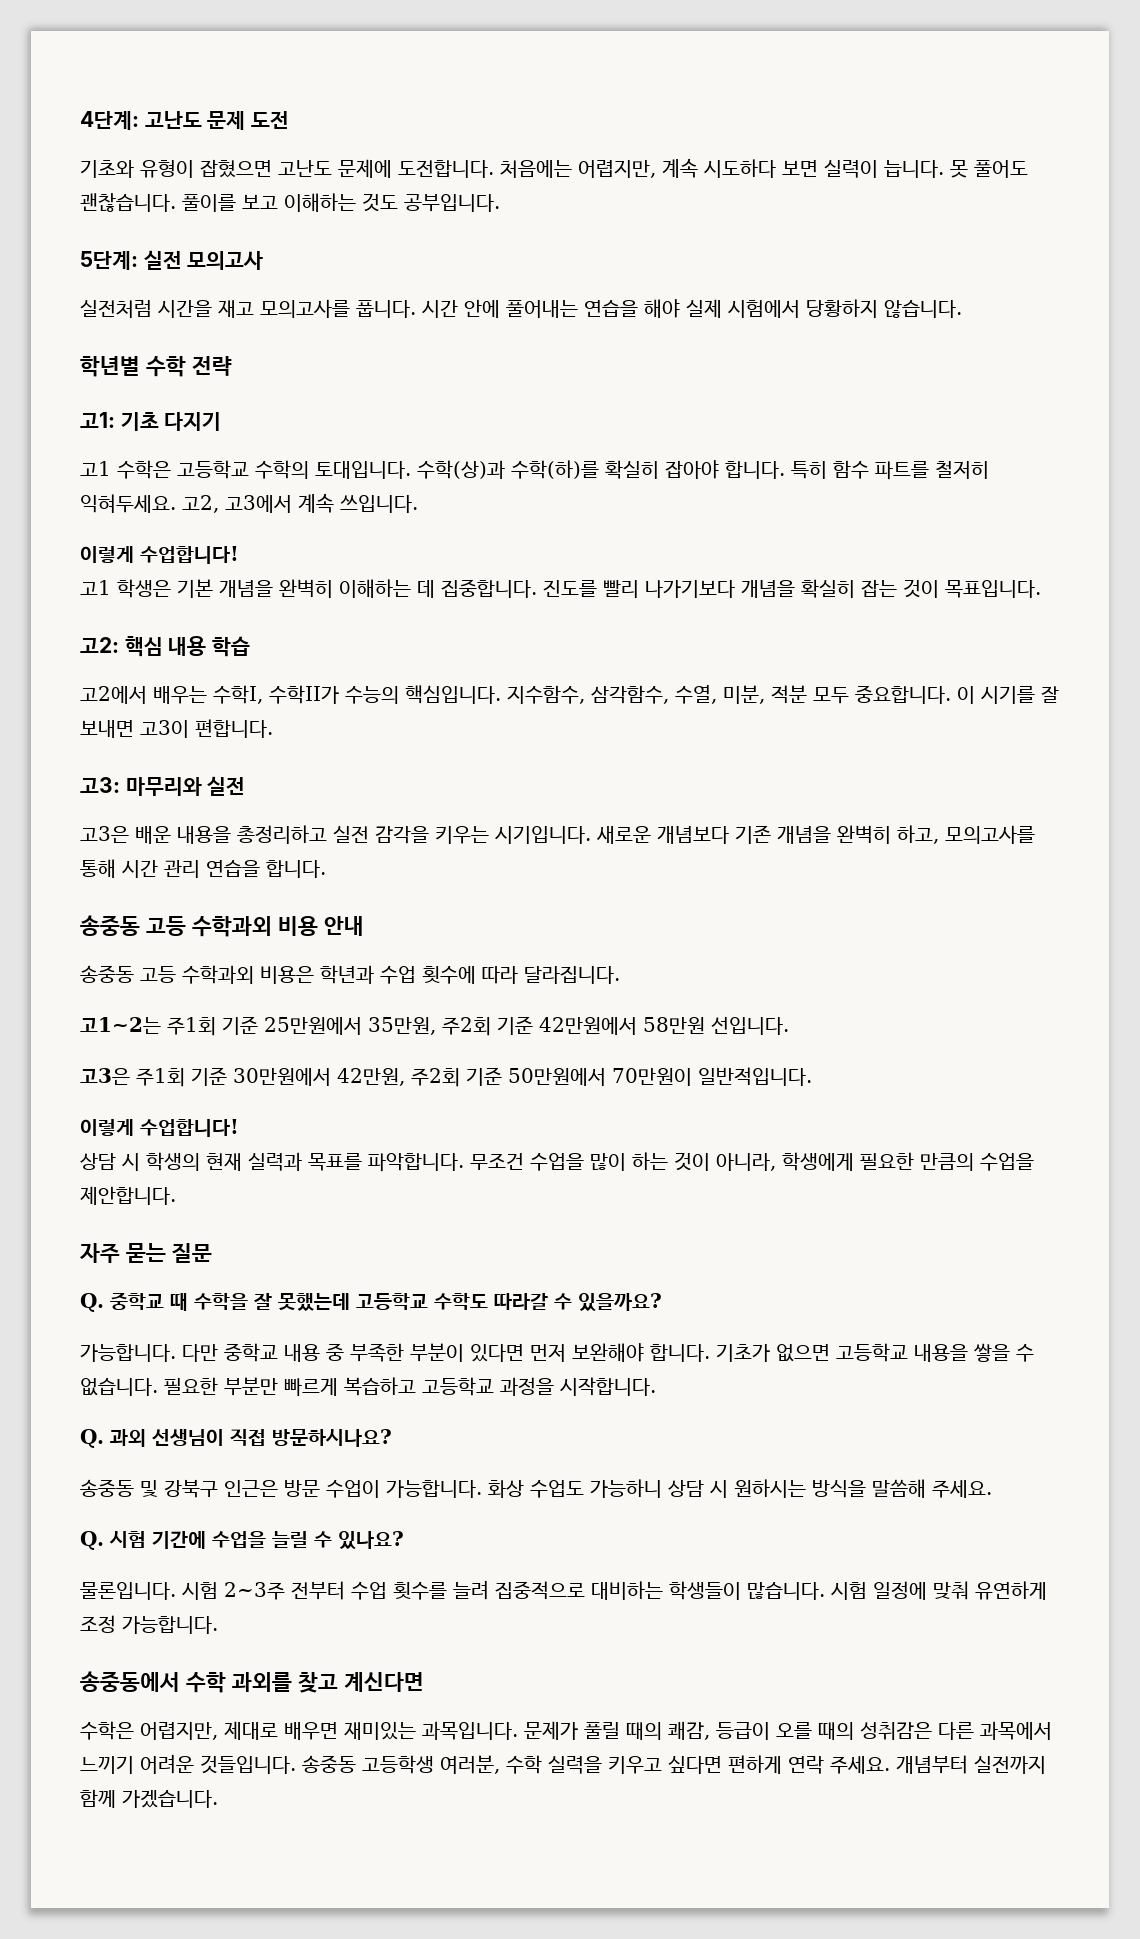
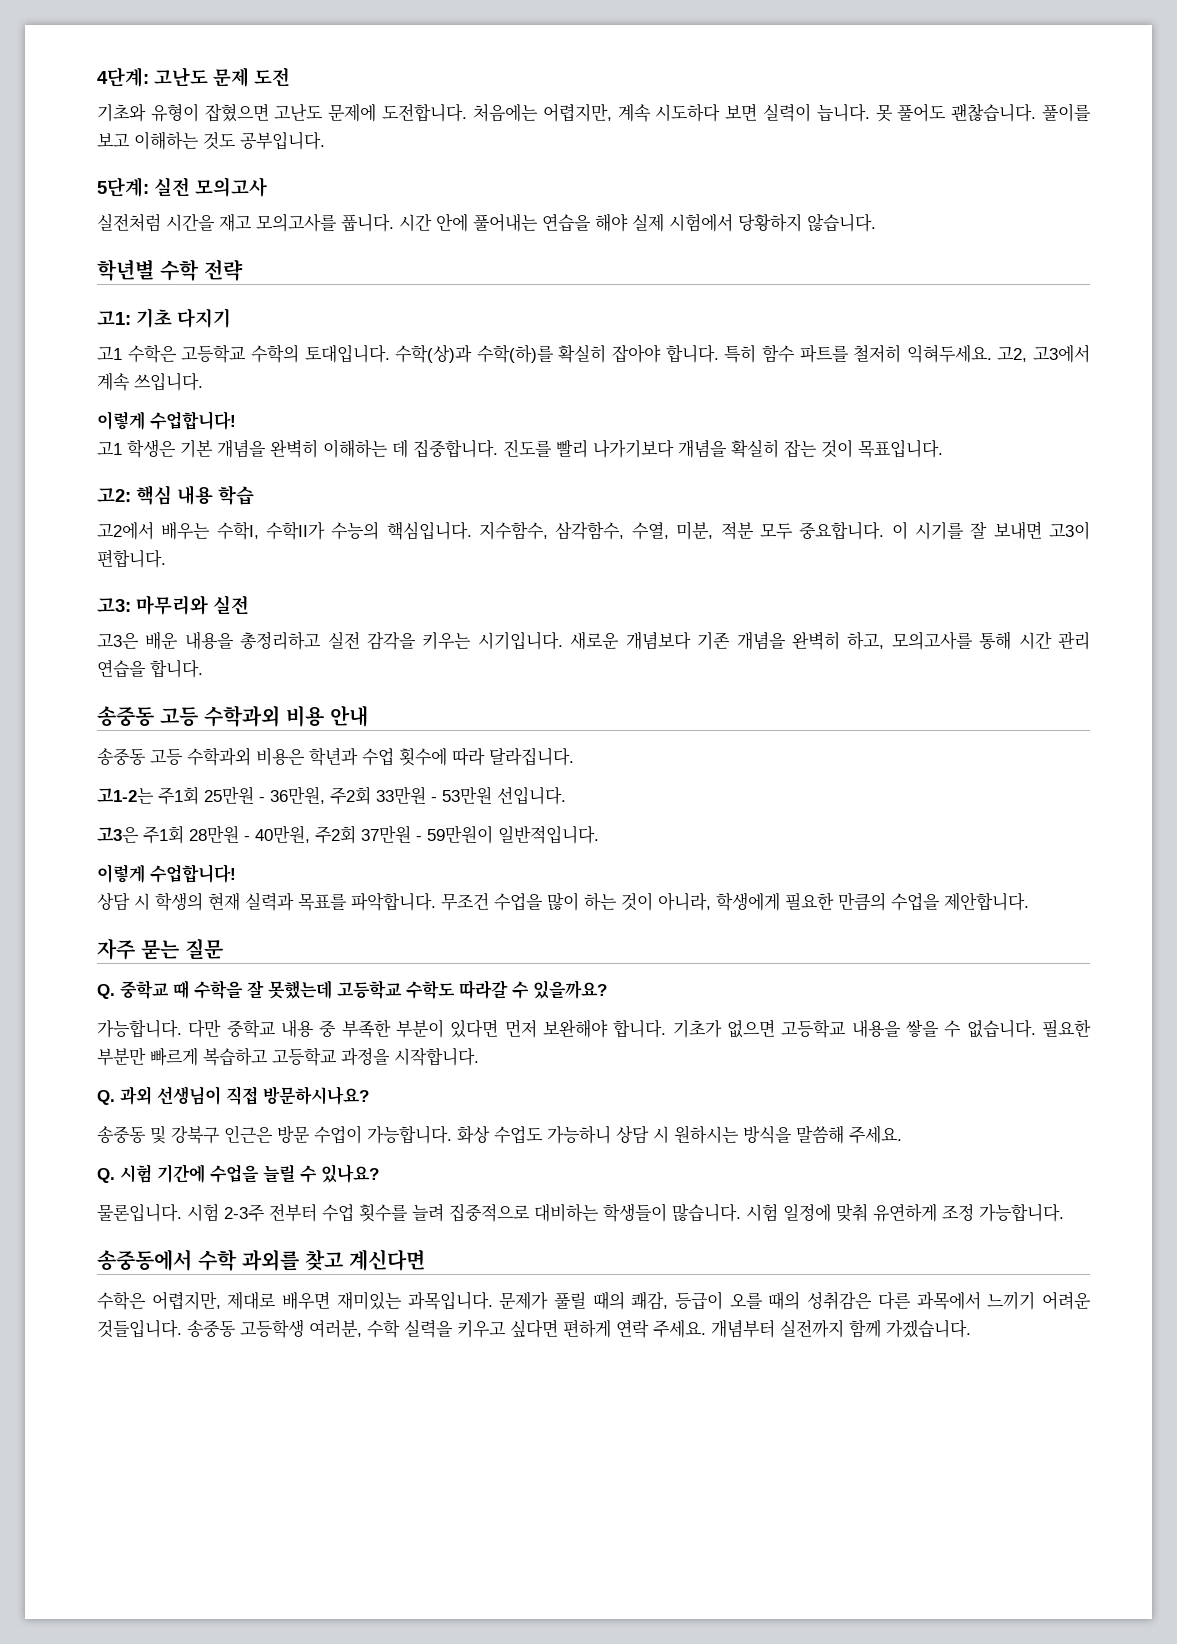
[80,1016,789,1036] [80,1067,692,1087] 고1~2는 주1회 기준 25만원에서 35만원, 주2회 기준 42만원에서 58만원 선입니다. // 고3은 주1회 기준 30만원에서 42만원, 주2회 기준 50만원에서 70만원이 -> [97,786,566,805] [97,825,493,844] 고1-2는 주1회 25만원 - 36만원, 주2회 33만원 - 53만원 선입니다. // 고3은 주1회 28만원 - 40만원, 주2회 37만원 - 59만원이
[224,1582,285,1600] 2~3주 -> [224,1204,265,1222] 2-3주

